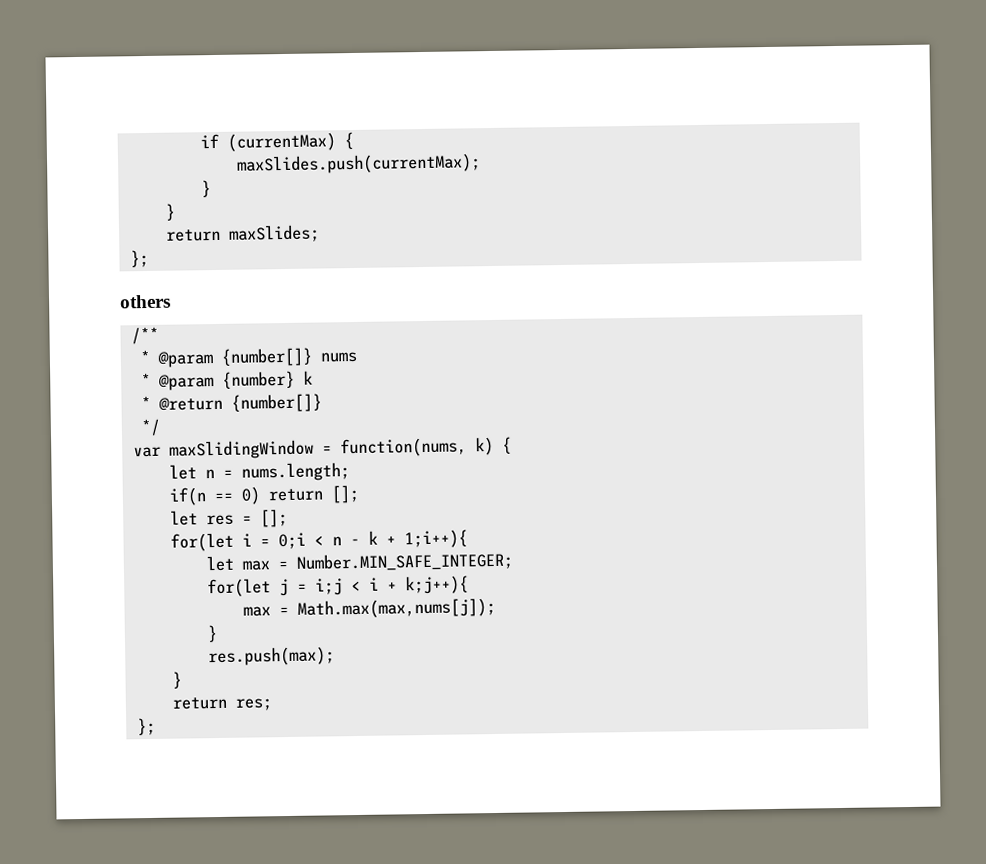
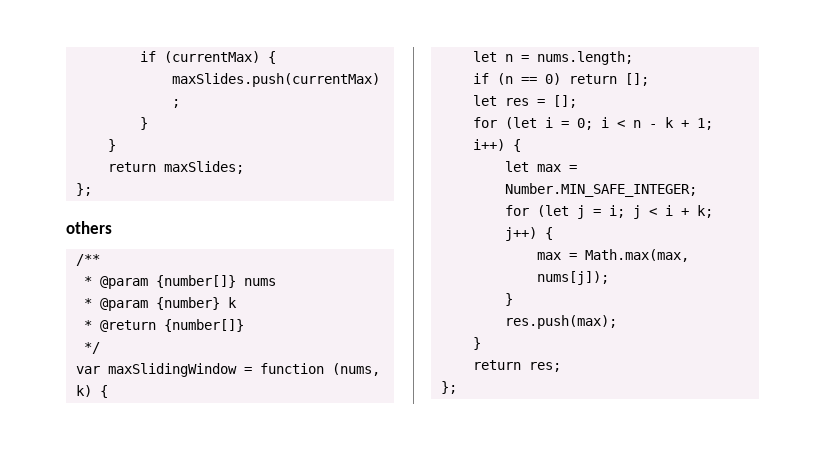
[339,437,467,458] function(nums, -> [259,363,380,376] function (nums,
[168,487,207,506] if(n -> [472,73,513,85] if (n
[169,532,306,552] for(let i = 0;i -> [472,117,609,130] for (let i = 0; i
[403,529,468,549] 1;i++){ -> [696,118,713,130] [472,139,521,152] 1; i++) {
[206,575,469,598] [242,597,496,619] for(let j = i;j < i + k;j++){ // max = Math.max(max,nums[j]); -> [504,205,713,219] [504,227,553,241] [536,249,689,262] [536,271,609,285] for (let j = i; j < i + k; j++) { // max = Math.max(max, nums[j]);

